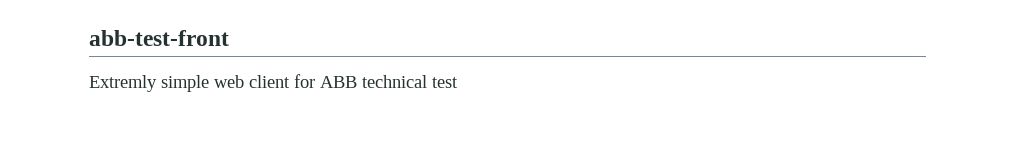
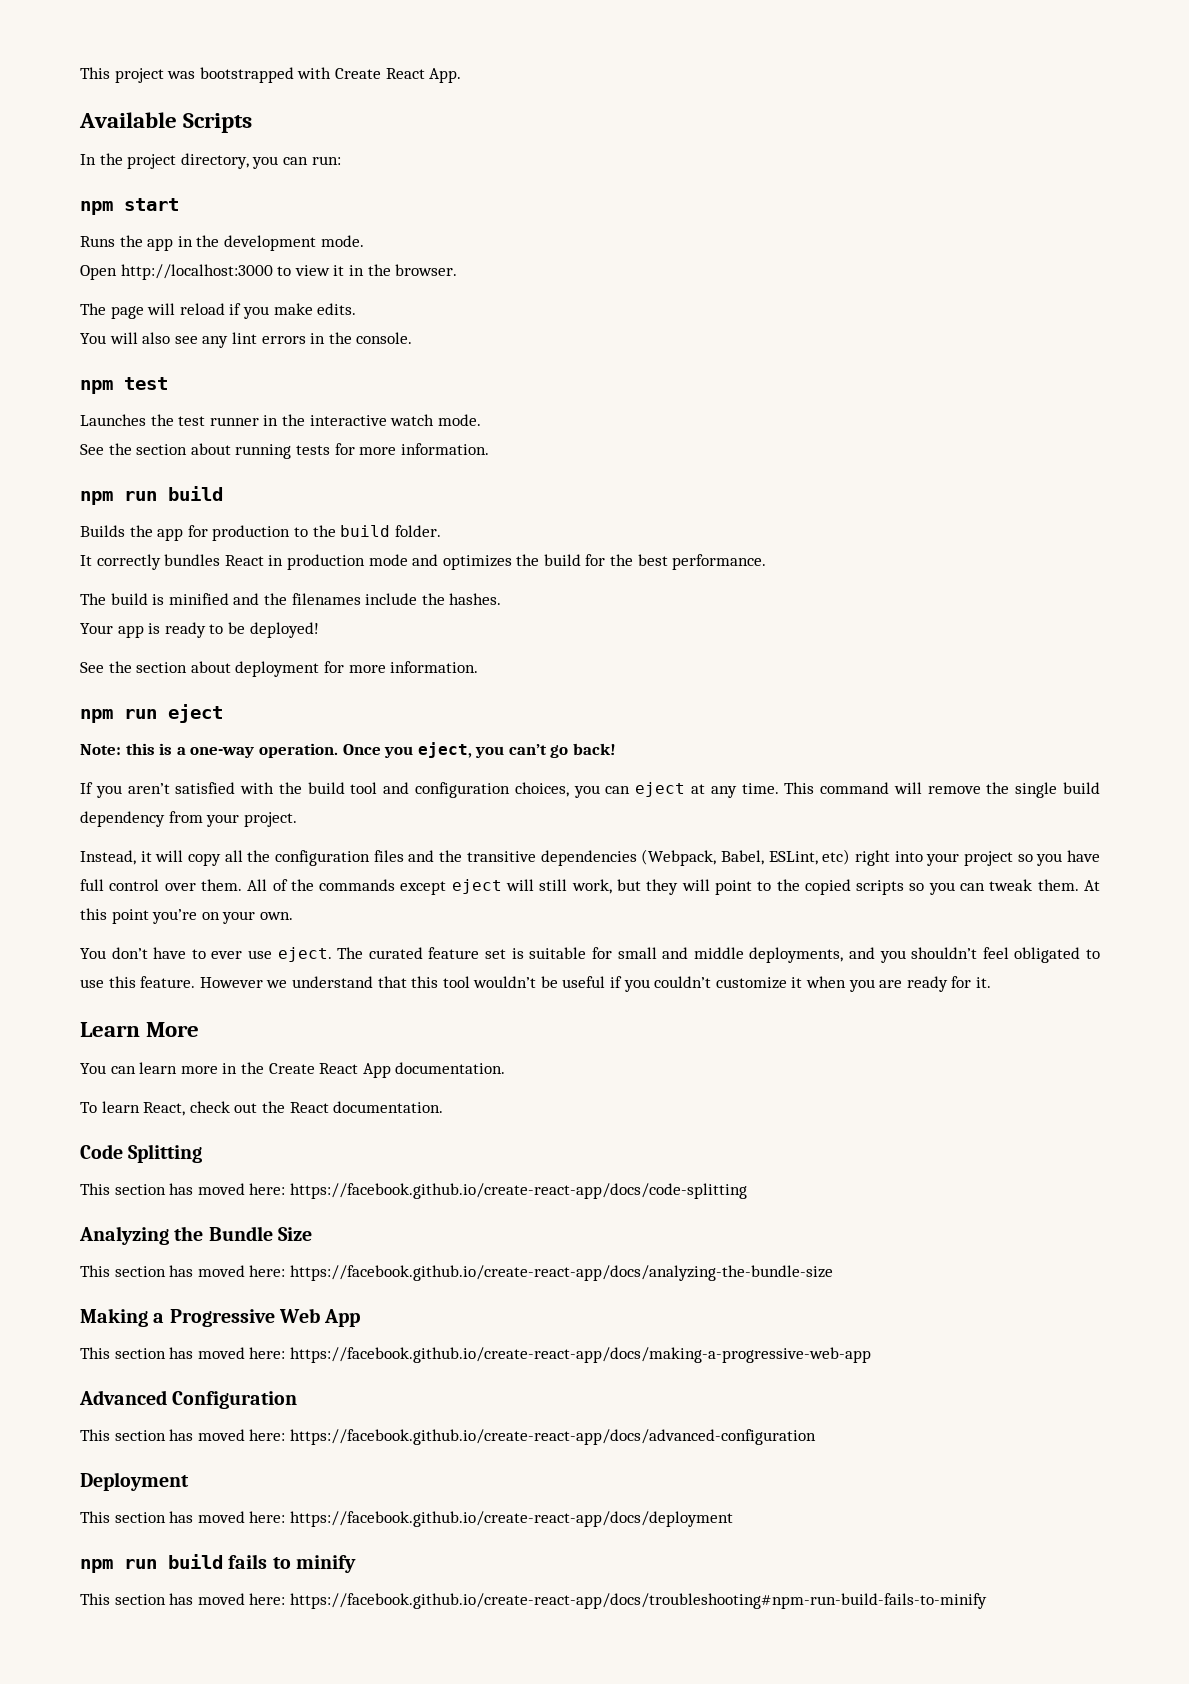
[89,30,229,46] [89,74,458,92] abb-test-front // Extremly simple web client for ABB technical test -> [80,67,462,83] [79,112,253,133] [80,153,341,169] [80,198,179,215] [80,235,364,251] [80,264,458,280] [80,303,357,319] [80,332,413,348] [80,377,168,394] [80,414,481,426] [80,443,489,459] [80,486,223,505] [80,525,441,541] [80,554,767,570] [80,593,502,605] [80,622,319,638] [80,661,479,677] [80,704,223,723] [80,742,617,758] [80,782,1100,798] [80,811,297,827] [80,849,1100,866] [80,879,1100,895] [80,908,293,924] [80,947,1100,963] [80,976,991,992] [80,1022,200,1037] [80,1062,506,1078] [80,1101,444,1116] [80,1144,203,1163] [80,1183,747,1199] [79,1226,312,1245] [80,1265,833,1281] [80,1308,361,1327] [80,1347,871,1363] [79,1390,298,1409] [80,1429,816,1445] [80,1472,189,1491] [80,1511,733,1527] [80,1554,356,1573] [80,1593,987,1609] This project was bootstrapped with Create React App. // Available Scripts // In the project directory, you can run: // npm start // Runs the app in the development mode. // Open http://localhost:3000 to view it in the browser. // The page will reload if you make edits. // You will also see any lint errors in the console. // npm test // Launches the test runner in the interactive watch mode. // See the section about running tests for more information. // npm run build // Builds the app for production to the build folder. // It correctly bundles React in production mode and optimizes the build for the best performance. // The build is minified and the filenames include the hashes. // Your app is ready to be deployed! // See the section about deployment for more information. // npm run eject // Note: this is a one-way operation. Once you eject, you can’t go back! // If you aren’t satisfied with the build tool and configuration choices, you can eject at any time. This command will remove the single build dependency from your project. // Instead, it will copy all the configuration files and the transitive dependencies (Webpack, Babel, ESLint, etc) right into your project so you have full control over them. All of the commands except eject will still work, but they will point to the copied scripts so you can tweak them. At this point you’re on your own. // You don’t have to ever use eject. The curated feature set is suitable for small and middle deployments, and you shouldn’t feel obligated to use this feature. However we understand that this tool wouldn’t be useful if you couldn’t customize it when you are ready for it. // Learn More // You can learn more in the Create React App documentation. // To learn React, check out the React documentation. // Code Splitting // This section has moved here: https://facebook.github.io/create-react-app/docs/code-splitting // Analyzing the Bundle Size // This section has moved here: https://facebook.github.io/create-react-app/docs/analyzing-the-bundle-size // Making a Progressive Web App // This section has moved here: https://facebook.github.io/create-react-app/docs/making-a-progressive-web-app // Advanced Configuration // This section has moved here: https://facebook.github.io/create-react-app/docs/advanced-configuration // Deployment // This section has moved here: https://facebook.github.io/create-react-app/docs/deployment // npm run build fails to minify // This section has moved here: https://facebook.github.io/create-react-app/docs/troubleshooting#npm-run-build-fails-to-minify

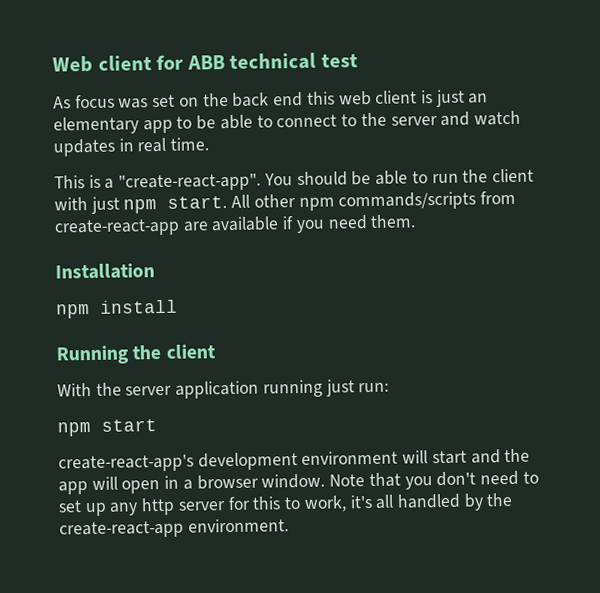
[80,67,462,83] [79,112,253,133] [80,153,341,169] [80,198,179,215] [80,235,364,251] [80,264,458,280] [80,303,357,319] [80,332,413,348] [80,377,168,394] [80,414,481,426] [80,443,489,459] [80,486,223,505] [80,525,441,541] [80,554,767,570] [80,593,502,605] [80,622,319,638] [80,661,479,677] [80,704,223,723] [80,742,617,758] [80,782,1100,798] [80,811,297,827] [80,849,1100,866] [80,879,1100,895] [80,908,293,924] [80,947,1100,963] [80,976,991,992] [80,1022,200,1037] [80,1062,506,1078] [80,1101,444,1116] [80,1144,203,1163] [80,1183,747,1199] [79,1226,312,1245] [80,1265,833,1281] [80,1308,361,1327] [80,1347,871,1363] [79,1390,298,1409] [80,1429,816,1445] [80,1472,189,1491] [80,1511,733,1527] [80,1554,356,1573] [80,1593,987,1609] This project was bootstrapped with Create React App. // Available Scripts // In the project directory, you can run: // npm start // Runs the app in the development mode. // Open http://localhost:3000 to view it in the browser. // The page will reload if you make edits. // You will also see any lint errors in the console. // npm test // Launches the test runner in the interactive watch mode. // See the section about running tests for more information. // npm run build // Builds the app for production to the build folder. // It correctly bundles React in production mode and optimizes the build for the best performance. // The build is minified and the filenames include the hashes. // Your app is ready to be deployed! // See the section about deployment for more information. // npm run eject // Note: this is a one-way operation. Once you eject, you can’t go back! // If you aren’t satisfied with the build tool and configuration choices, you can eject at any time. This command will remove the single build dependency from your project. // Instead, it will copy all the configuration files and the transitive dependencies (Webpack, Babel, ESLint, etc) right into your project so you have full control over them. All of the commands except eject will still work, but they will point to the copied scripts so you can tweak them. At this point you’re on your own. // You don’t have to ever use eject. The curated feature set is suitable for small and middle deployments, and you shouldn’t feel obligated to use this feature. However we understand that this tool wouldn’t be useful if you couldn’t customize it when you are ready for it. // Learn More // You can learn more in the Create React App documentation. // To learn React, check out the React documentation. // Code Splitting // This section has moved here: https://facebook.github.io/create-react-app/docs/code-splitting // Analyzing the Bundle Size // This section has moved here: https://facebook.github.io/create-react-app/docs/analyzing-the-bundle-size // Making a Progressive Web App // This section has moved here: https://facebook.github.io/create-react-app/docs/making-a-progressive-web-app // Advanced Configuration // This section has moved here: https://facebook.github.io/create-react-app/docs/advanced-configuration // Deployment // This section has moved here: https://facebook.github.io/create-react-app/docs/deployment // npm run build fails to minify // This section has moved here: https://facebook.github.io/create-react-app/docs/troubleshooting#npm-run-build-fails-to-minify -> [52,52,358,73] [53,89,489,109] [53,110,521,135] [53,137,210,157] [54,168,534,192] [54,190,517,214] [54,214,417,237] [55,263,155,280] [56,299,178,319] [56,344,216,365] [57,379,390,399] [57,419,157,437] [58,448,531,473] [58,470,539,495] [58,492,514,517] [59,518,289,539] Web client for ABB technical test // As focus was set on the back end this web client is just an elementary app to be able to connect to the server and watch updates in real time. // This is a "create-react-app". You should be able to run the client with just npm start. All other npm commands/scripts from create-react-app are available if you need them. // Installation // npm install // Running the client // With the server application running just run: // npm start // create-react-app's development environment will start and the app will open in a browser window. Note that you don't need to set up any http server for this to work, it's all handled by the create-react-app environment.

